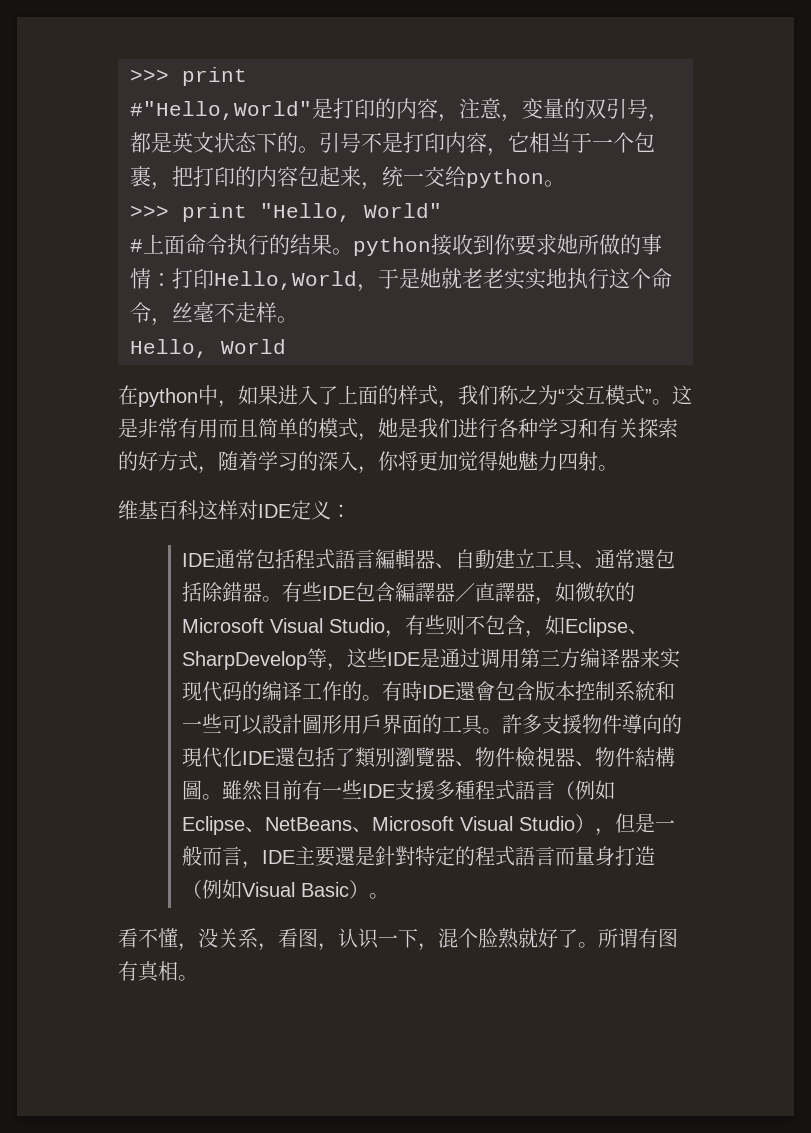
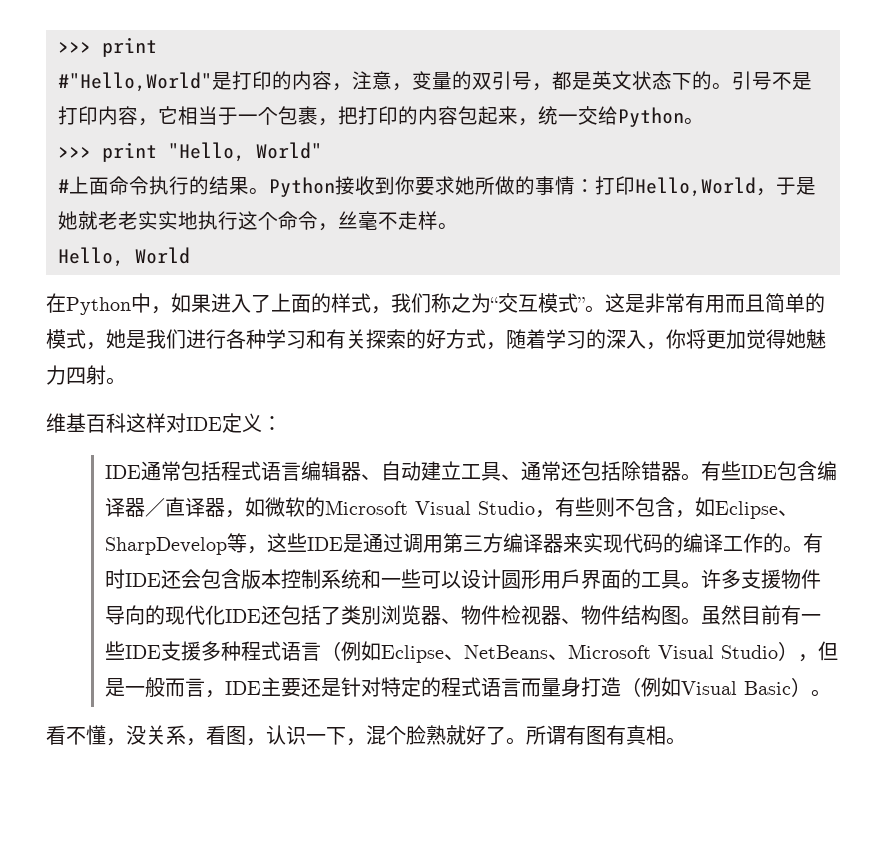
[466,169,544,188] python -> [618,107,684,127] Python
[353,237,431,256] python -> [269,177,335,197] Python
[138,388,198,407] python -> [66,297,131,315] Python
[334,549,495,569] 語言編輯器、自動 -> [260,461,421,481] 语言编辑器、自动
[634,549,675,569] [181,582,242,602] 還包括除錯 -> [560,461,661,481] 还包括除错
[394,582,515,602] 編譯器／直譯 -> [816,461,837,481] [104,497,205,517] 编译器／直译
[401,681,495,701] 時IDE還會 -> [104,569,201,589] 时IDE还会
[634,681,655,701] 統 -> [340,569,361,589] 统
[261,714,322,734] 設計圖 -> [460,569,521,589] 设计圆
[501,714,522,734] 許 -> [700,569,721,589] 许
[621,714,682,734] [181,747,675,768] [181,780,242,800] 導向的現代化IDE還包括了類別瀏覽器、物件檢視器、物件結構圖。雖 -> [104,605,721,625] 导向的现代化IDE还包括了类別浏览器、物件检视器、物件结构图。虽
[454,780,535,800] 種程式語 -> [220,641,301,661] 种程式语
[334,846,415,866] 還是針對 -> [300,677,381,697] 还是针对
[514,846,535,866] 語 -> [480,677,501,697] 语

